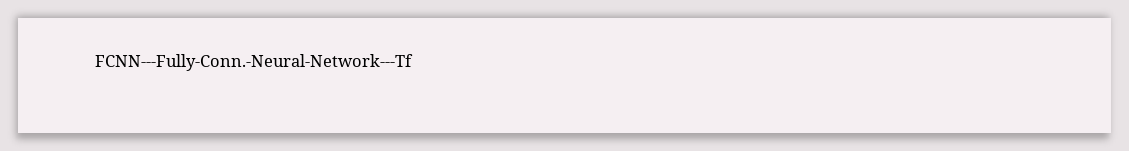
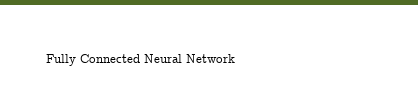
[95,54,413,71] FCNN---Fully-Conn.-Neural-Network---Tf -> [46,54,235,66] Fully Connected Neural Network

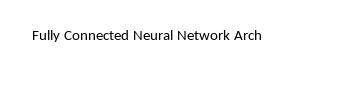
(235, 58) none -> [233,30,262,40] Arch

